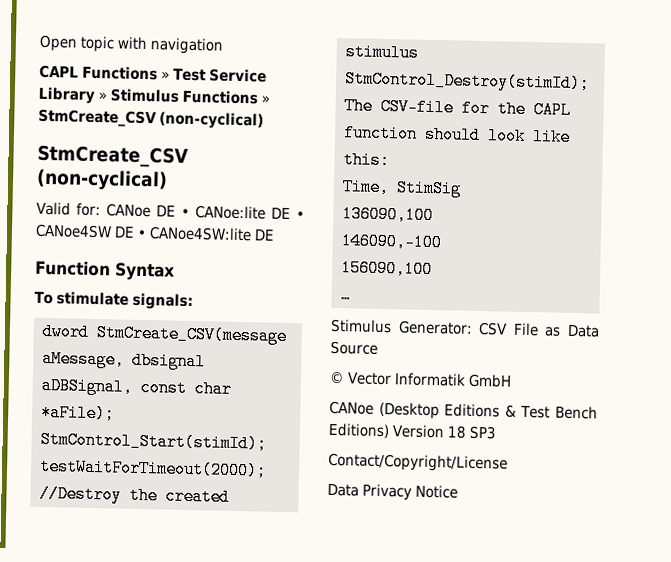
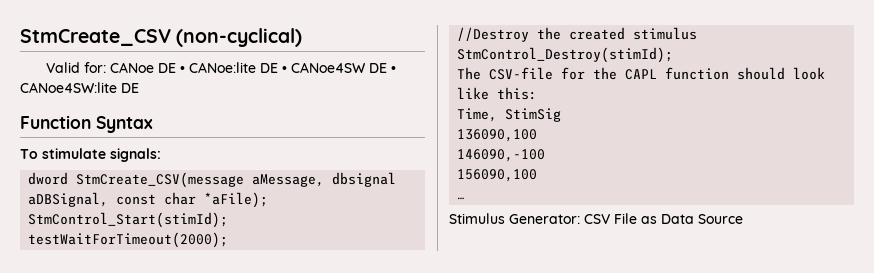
[39,34,224,55] [39,64,267,83] [38,86,270,105] [38,108,264,130] Open topic with navigation // CAPL Functions » Test Service Library » Stimulus Functions » StmCreate_CSV (non-cyclical) // -> (20, 37) none
[329,371,512,388] [329,400,598,420] [328,422,497,440] [328,452,508,473] [327,483,458,501] // © Vector Informatik GmbH // CANoe (Desktop Editions & Test Bench Editions) Version 18 SP3 // Contact/Copyright/License // Data Privacy Notice -> (743, 219) none

